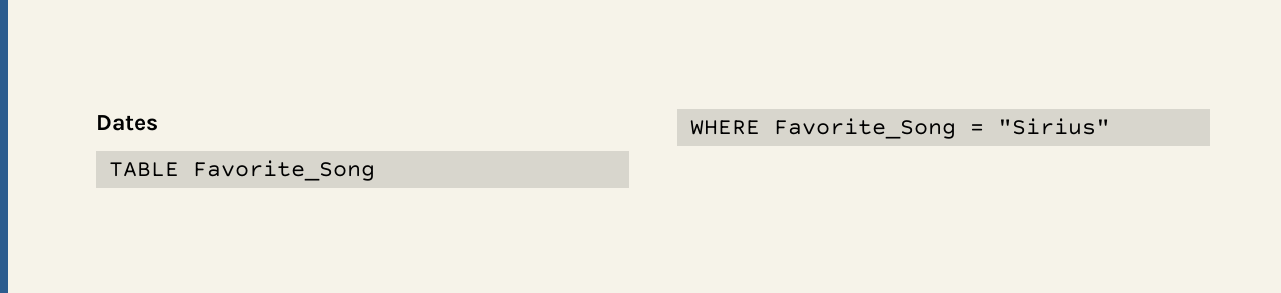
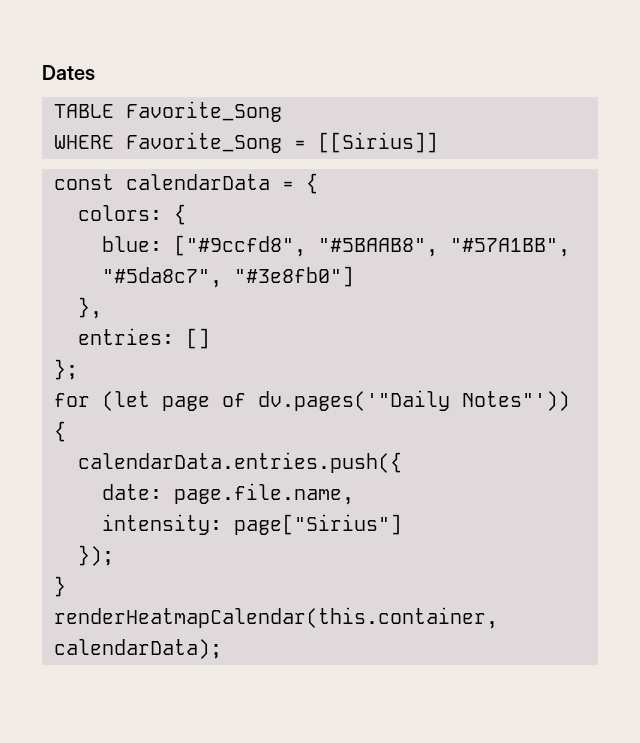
[998,118,1111,135] "Sirius" -> [317,132,438,153] [53,173,318,194] [77,204,186,225] [101,235,570,257] [101,266,354,288] [77,297,102,319] [77,328,210,349] [53,359,78,380] [53,390,570,411] [53,421,66,442] [77,452,402,473] [101,483,354,505] [101,514,402,535] [77,545,114,566] [53,576,66,597] [53,607,498,629] [53,639,222,659] [[Sirius]] // const calendarData = { // colors: { // blue: ["#9ccfd8", "#5BAAB8", "#57A1BB", "#5da8c7", "#3e8fb0"] // }, // entries: [] // }; // for (let page of dv.pages('"Daily Notes"')) { // calendarData.entries.push({ // date: page.file.name, // intensity: page["Sirius"] // }); // } // renderHeatmapCalendar(this.container, calendarData);

